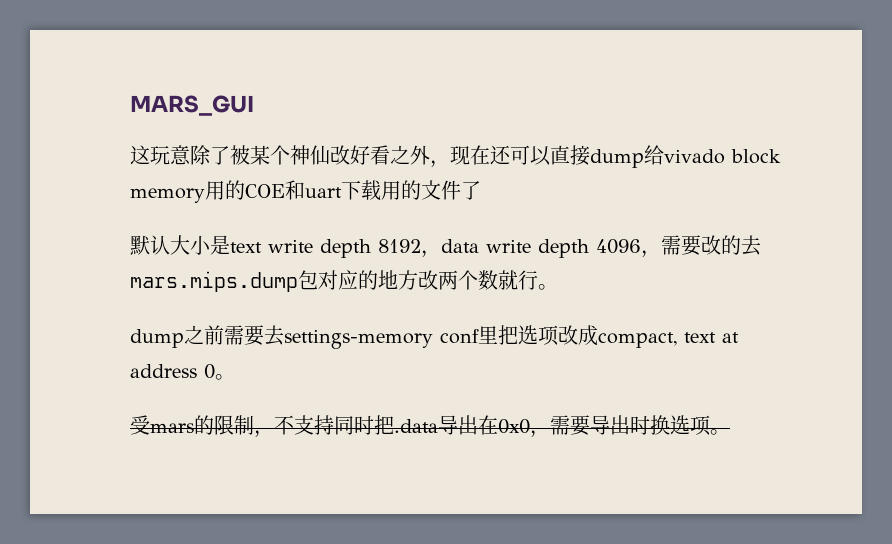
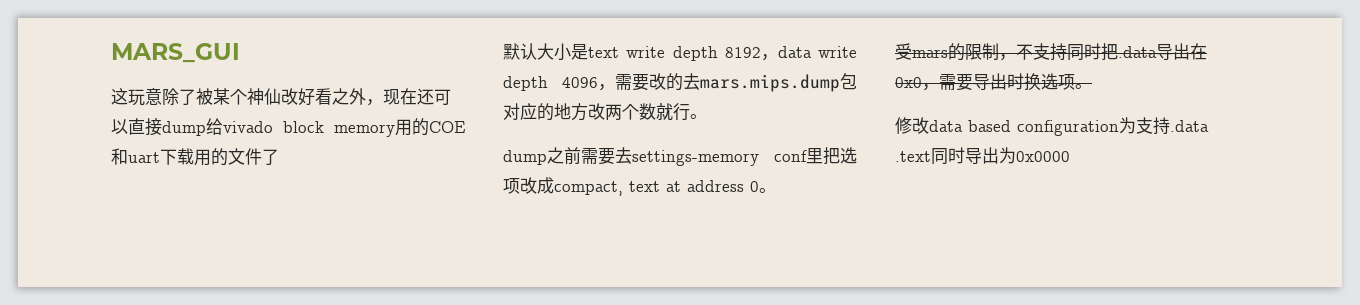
(730, 432) none -> [895,117,1209,136] [895,147,1070,165] // 修改data based configuration为支持.data .text同时导出为0x0000

